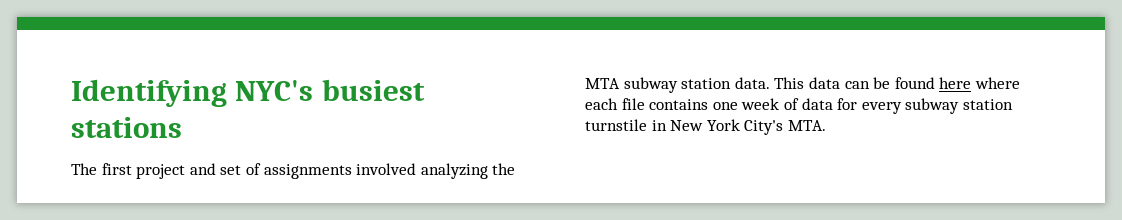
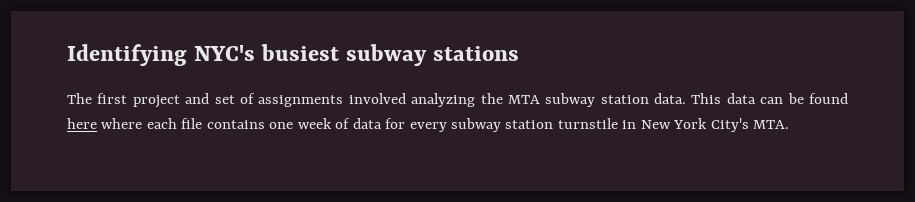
(425, 90) none -> [346,44,428,66] subway

